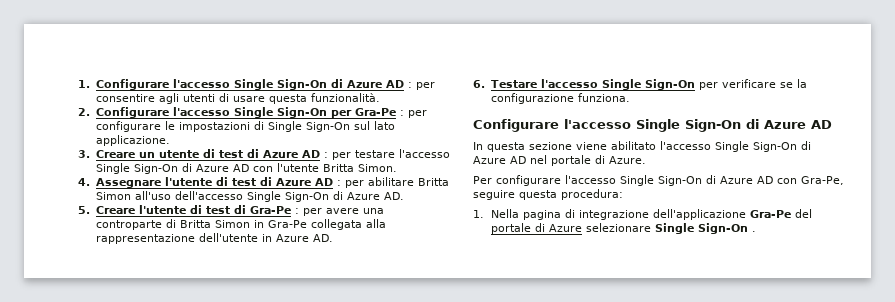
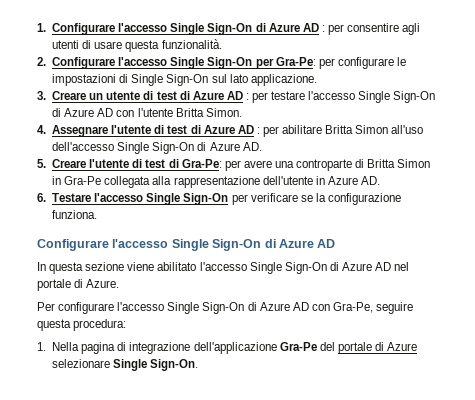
[355,108,405,116] Gra-Pe : -> [275,57,316,66] Gra-Pe:
[250,206,300,214] Gra-Pe : -> [181,159,222,168] Gra-Pe:
[698,223,757,234] Sign-On . -> [150,359,199,371] Sign-On.

